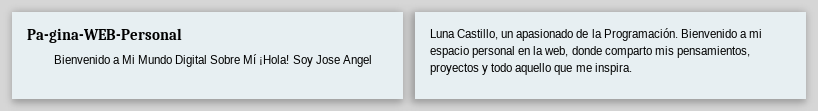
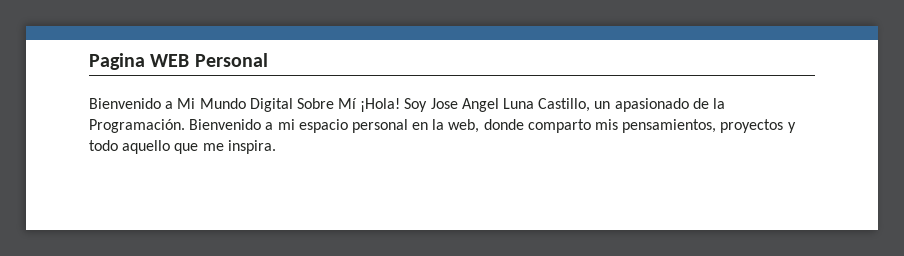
[27,28,182,43] Pa-gina-WEB-Personal -> [89,53,268,70] Pagina WEB Personal

